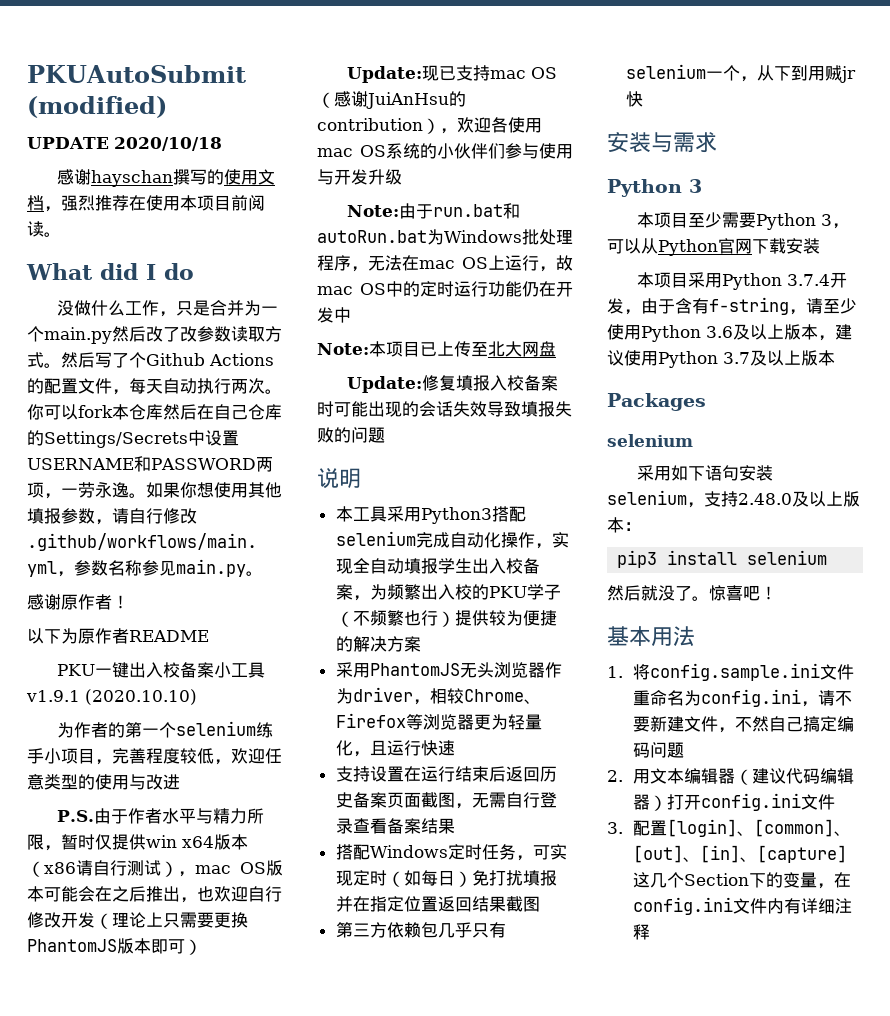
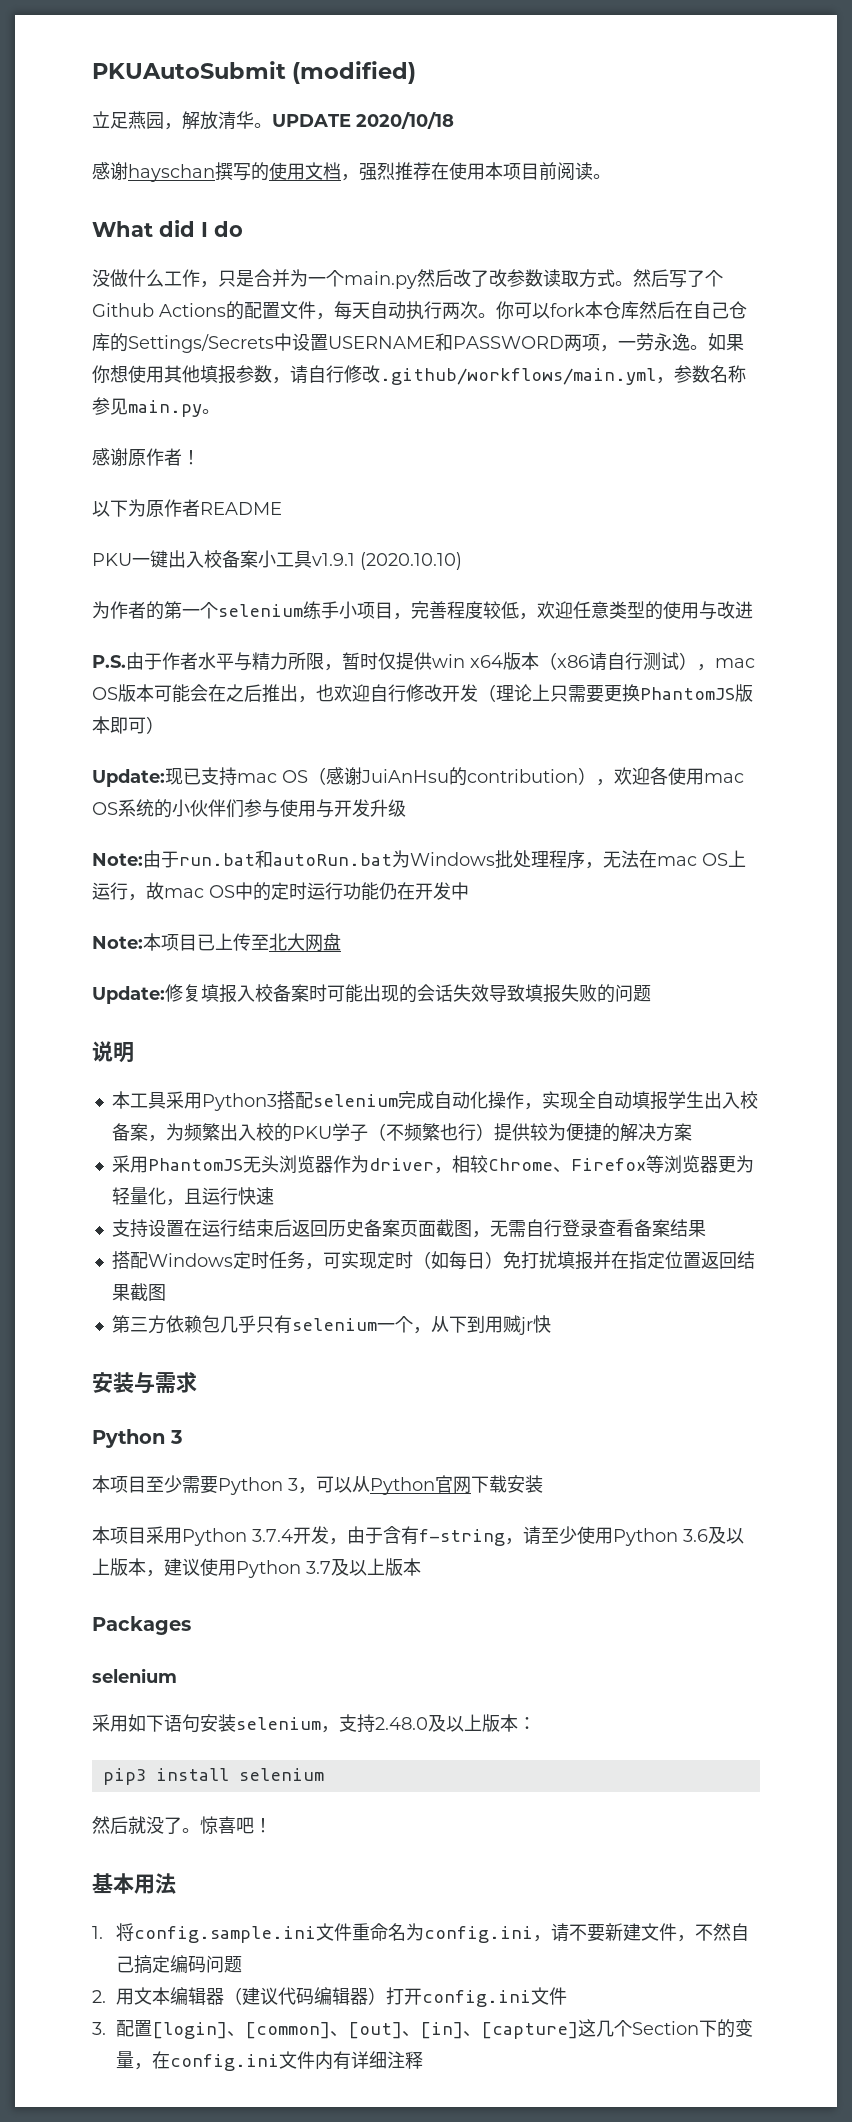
(167, 107) none -> [92,111,272,130] 立足燕园，解放清华。

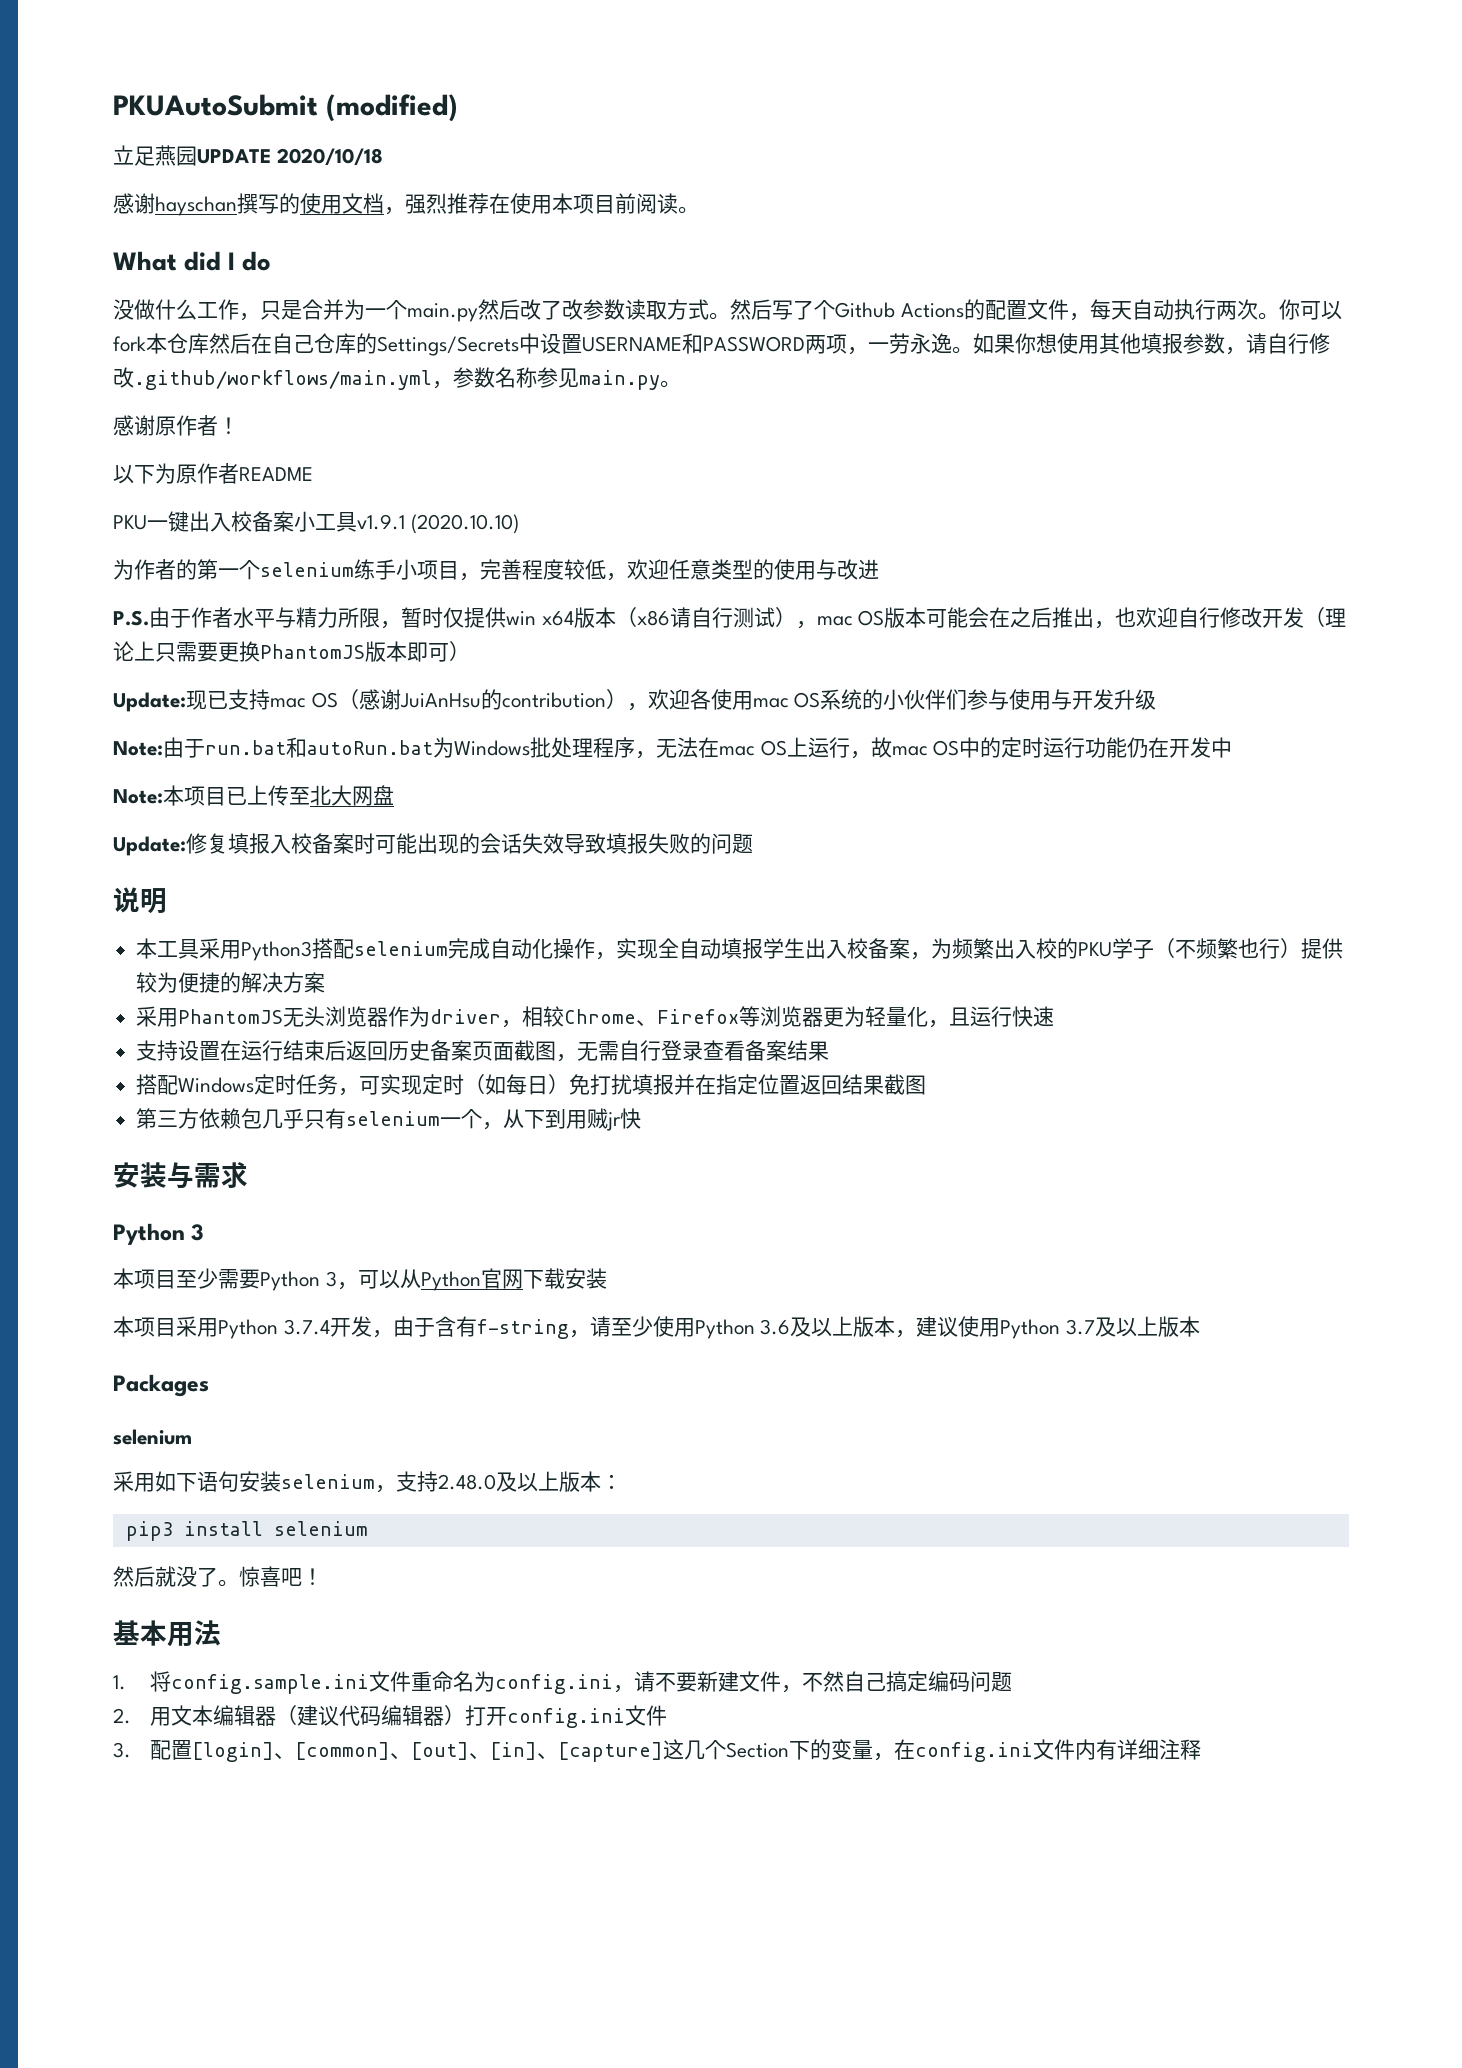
[164,111,272,130] ，解放清华。 -> (197, 156) none

